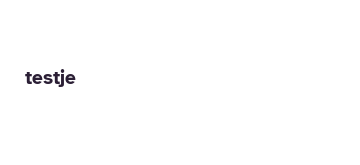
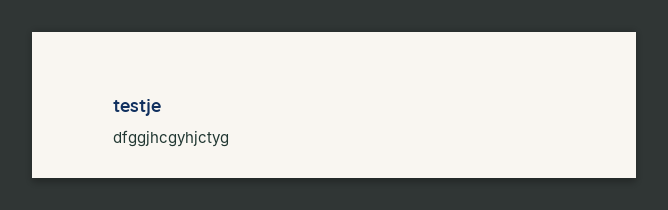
(76, 78) none -> [113,130,229,147] // dfggjhcgyhjctyg

